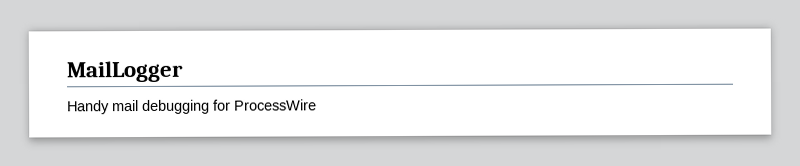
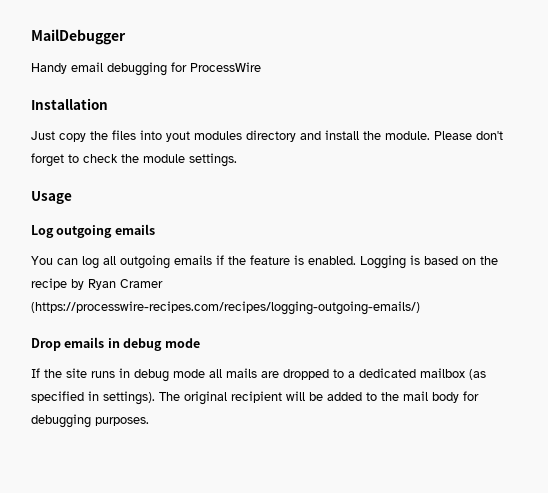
[66,60,183,83] MailLogger -> [31,29,126,45] MailDebugger
[112,100,139,112] mail -> [71,62,103,72] email
(317, 105) none -> [31,98,108,110] [31,130,503,142] [31,153,237,167] [31,191,72,204] [31,224,155,238] [31,255,498,269] [31,278,163,290] [31,301,420,315] [31,337,200,351] [31,368,486,382] [31,391,479,405] [31,414,149,428] // Installation // Just copy the files into yout modules directory and install the module. Please don't forget to check the module settings. // Usage // Log outgoing emails // You can log all outgoing emails if the feature is enabled. Logging is based on the recipe by Ryan Cramer (https://processwire-recipes.com/recipes/logging-outgoing-emails/) // Drop emails in debug mode // If the site runs in debug mode all mails are dropped to a dedicated mailbox (as specified in settings). The original recipient will be added to the mail body for debugging purposes.

